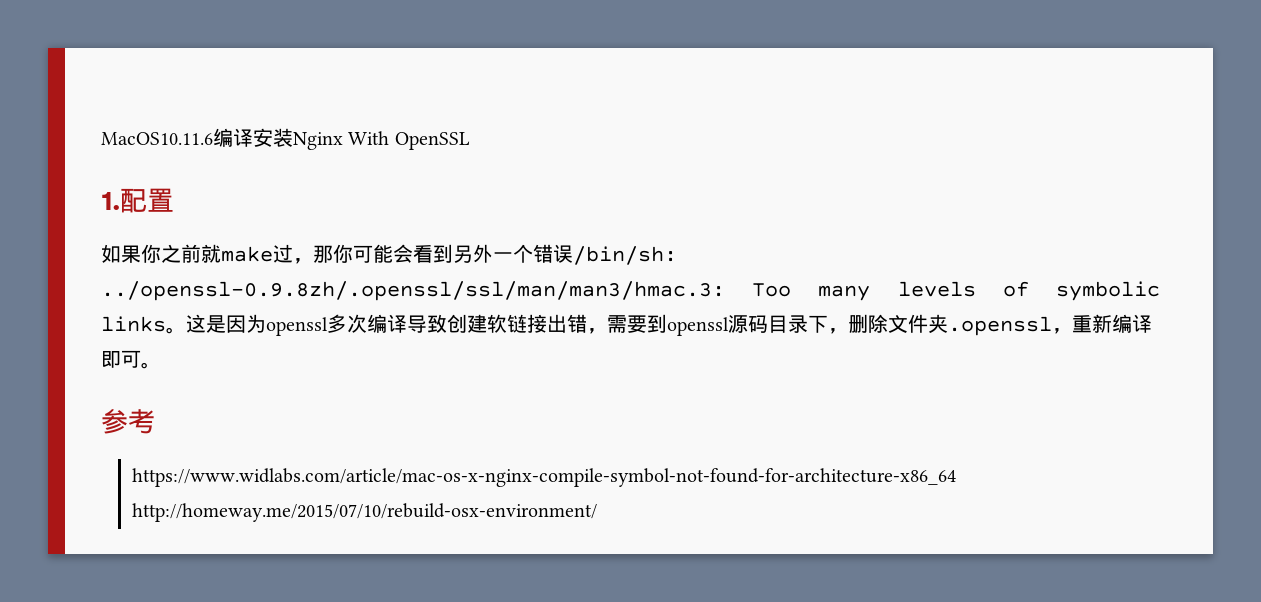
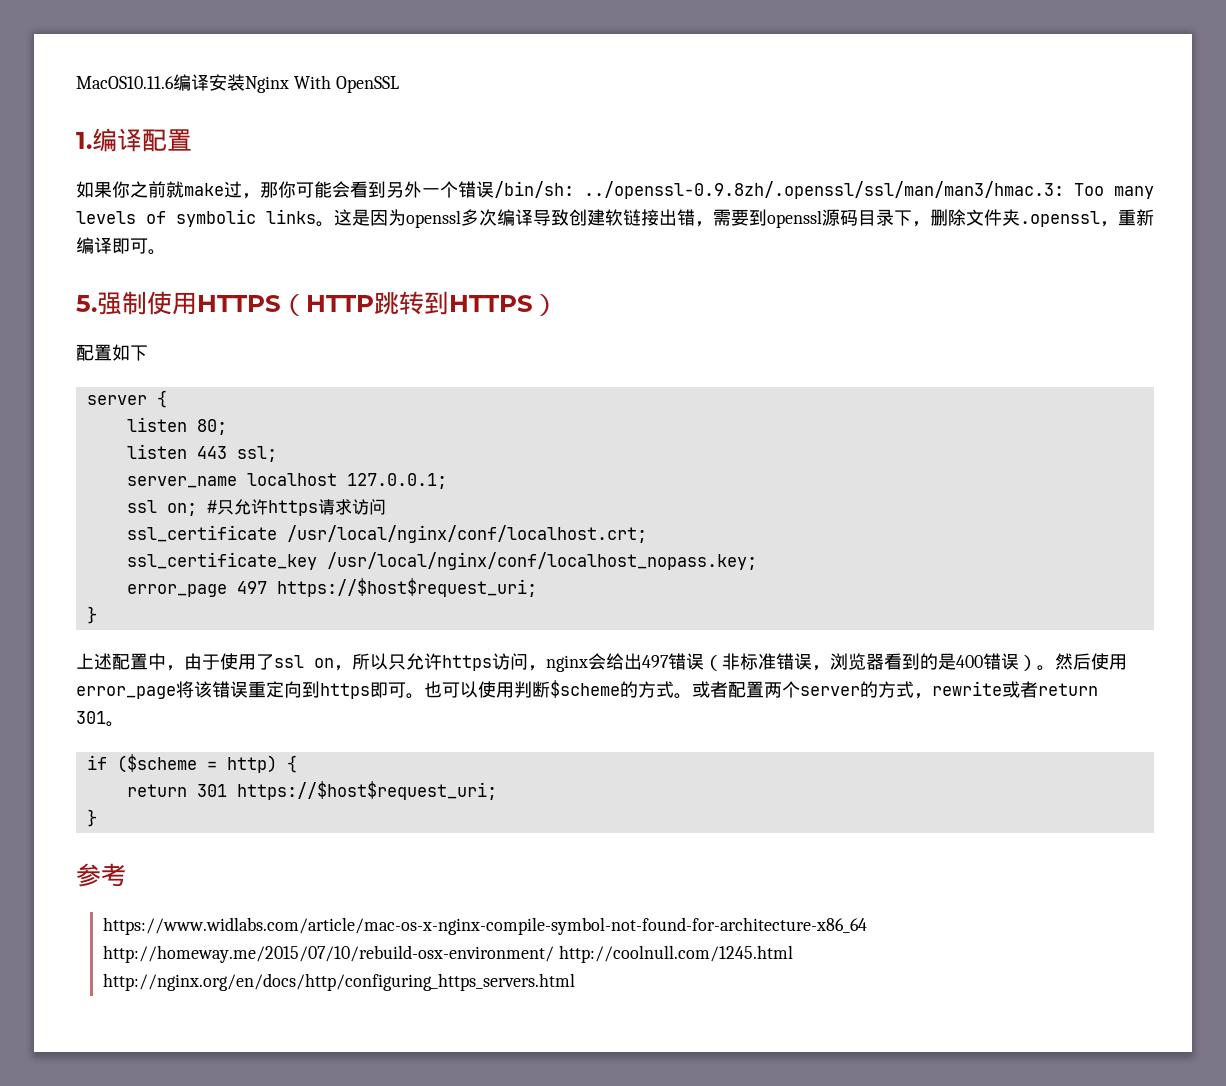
(120, 201) none -> [92,128,142,152] 编译
(161, 365) none -> [76,291,558,316] [76,344,148,361] [86,390,167,408] [126,417,227,435] [126,444,277,462] [126,473,447,489] [126,499,386,516] [126,525,647,543] [126,552,757,570] [126,578,537,597] [86,606,97,624] [76,653,1127,672] [76,680,1098,699] [76,711,124,727] [86,754,297,773] [126,781,497,800] [86,809,97,827] // 5.强制使用HTTPS（HTTP跳转到HTTPS） // 配置如下 // server { // listen 80; // listen 443 ssl; // server_name localhost 127.0.0.1; // ssl on; #只允许https请求访问 // ssl_certificate /usr/local/nginx/conf/localhost.crt; // ssl_certificate_key /usr/local/nginx/conf/localhost_nopass.key; // error_page 497 https://$host$request_uri; // } // 上述配置中，由于使用了ssl on，所以只允许https访问，nginx会给出497错误（非标准错误，浏览器看到的是400错误）。然后使用error_page将该错误重定向到https即可。也可以使用判断$scheme的方式。或者配置两个server的方式，rewrite或者return 301。 // if ($scheme = http) { // return 301 https://$host$request_uri; // }
(597, 512) none -> [558,945,793,963] [102,973,575,991] http://coolnull.com/1245.html http://nginx.org/en/docs/http/configuring_https_servers.html

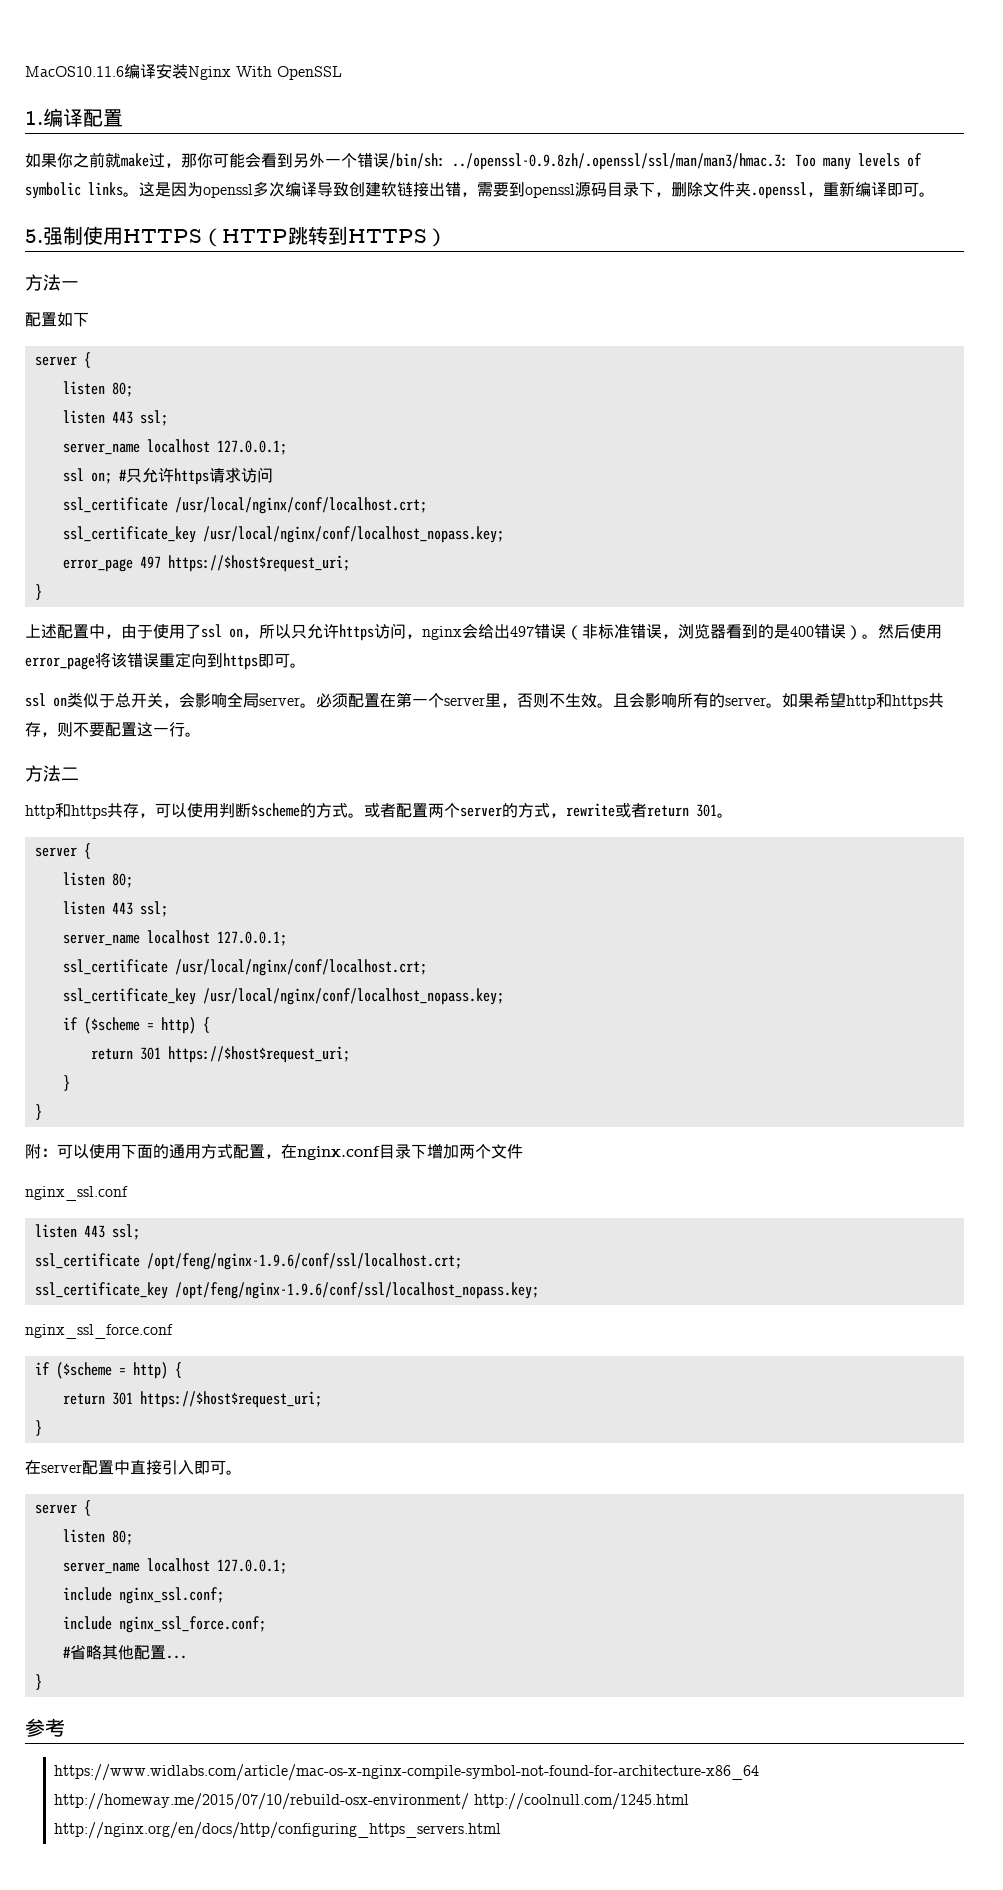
(558, 305) none -> [25,274,79,291] // 方法一
[424,681,442,698] 也 -> [25,692,944,709] [25,722,201,737] [25,765,79,782] [25,803,155,819] // ssl on类似于总开关，会影响全局server。必须配置在第一个server里，否则不生效。且会影响所有的server。如果希望http和https共存，则不要配置这一行。 // 方法二 // http和https共存，
[86,754,297,773] [126,781,497,800] [86,809,97,827] // if ($scheme = http) { // return 301 https://$host$request_uri; // } -> [34,843,91,859] [62,872,133,888] [62,901,168,917] [62,930,287,946] [62,959,427,976] [62,988,504,1005] [62,1017,210,1034] [90,1046,350,1063] [62,1075,70,1091] [34,1104,42,1120] [25,1143,523,1160] [25,1186,128,1201] [34,1224,140,1240] [34,1253,462,1270] [34,1282,539,1299] [25,1324,173,1339] [34,1362,182,1379] [62,1391,322,1408] [34,1420,42,1436] [25,1460,242,1475] [34,1500,91,1516] [62,1529,133,1545] [62,1558,287,1574] [62,1587,224,1604] [62,1616,266,1633] [62,1645,187,1660] [34,1674,42,1690] // server { // listen 80; // listen 443 ssl; // server_name localhost 127.0.0.1; // ssl_certificate /usr/local/nginx/conf/localhost.crt; // ssl_certificate_key /usr/local/nginx/conf/localhost_nopass.key; // if ($scheme = http) { // return 301 https://$host$request_uri; // } // } // 附：可以使用下面的通用方式配置，在nginx.conf目录下增加两个文件 // nginx_ssl.conf // listen 443 ssl; // ssl_certificate /opt/feng/nginx-1.9.6/conf/ssl/localhost.crt; // ssl_certificate_key /opt/feng/nginx-1.9.6/conf/ssl/localhost_nopass.key; // nginx_ssl_force.conf // if ($scheme = http) { // return 301 https://$host$request_uri; // } // 在server配置中直接引入即可。 // server { // listen 80; // server_name localhost 127.0.0.1; // include nginx_ssl.conf; // include nginx_ssl_force.conf; // #省略其他配置... // }

